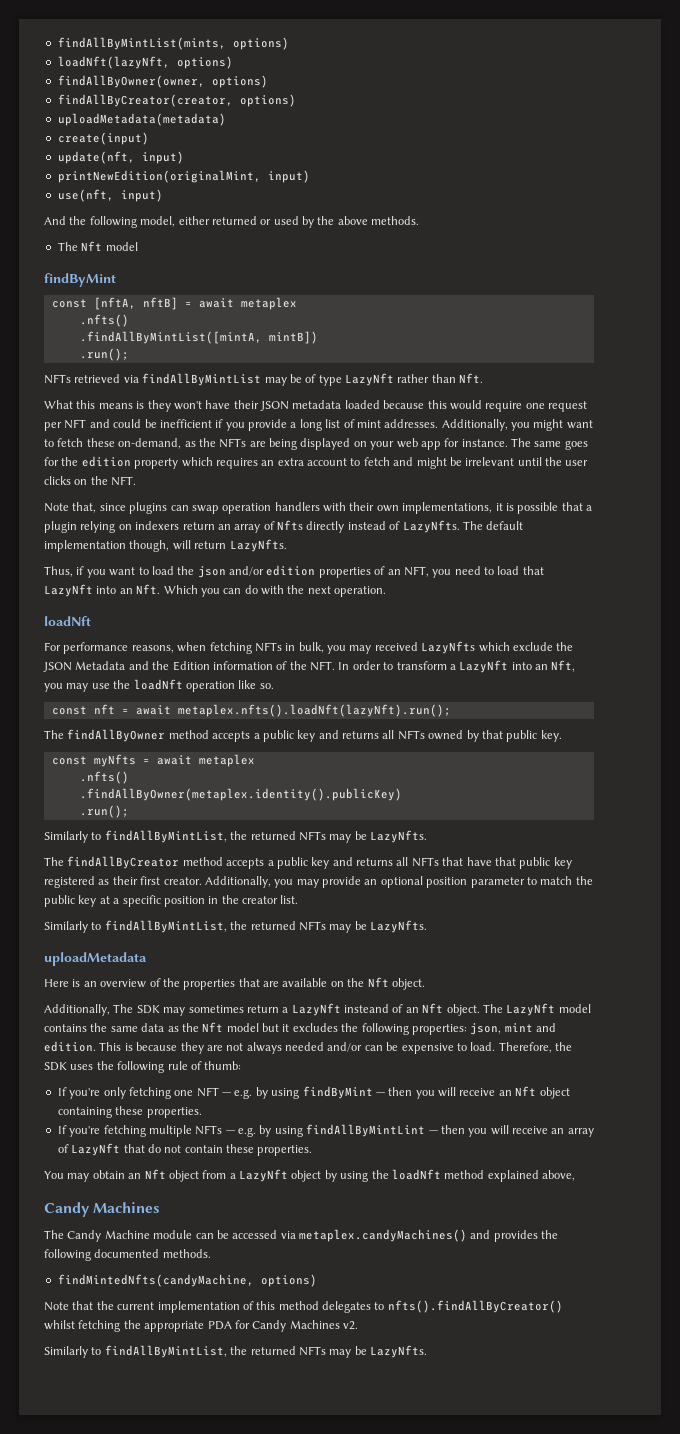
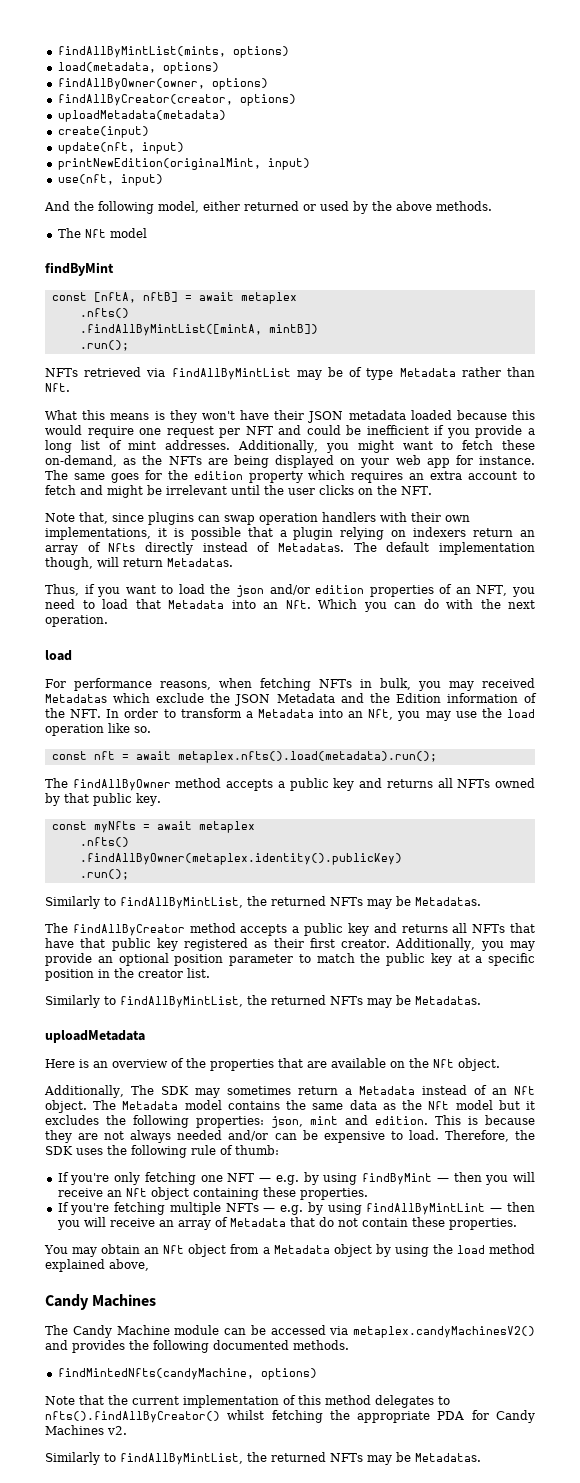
[57,56,170,69] loadNft(lazyNft, -> [57,62,156,73] load(metadata,
[345,373,394,386] LazyNft -> [399,368,456,377] Metadata
[402,520,460,533] LazyNfts. -> [278,543,344,552] Metadatas.
[229,539,287,552] LazyNfts. -> [167,558,233,567] Metadatas.
[44,584,93,597] LazyNft -> [168,600,224,609] Metadata
[44,616,91,626] loadNft -> [45,650,72,661] load
[421,641,476,654] LazyNfts -> [45,694,107,703] Metadatas
[459,660,509,673] LazyNft -> [257,709,314,718] Metadata
[133,679,183,690] loadNft -> [506,709,535,718] load
[177,704,451,717] metaplex.nfts().loadNft(lazyNft).run(); -> [177,751,437,763] metaplex.nfts().load(metadata).run();
[370,830,427,843] LazyNfts. -> [415,897,481,906] Metadatas.
[370,920,427,933] LazyNfts. -> [415,996,481,1005] Metadatas.
[291,1003,389,1016] LazyNft insteand -> [358,1085,467,1095] Metadata instead
[506,1003,556,1016] LazyNft -> [122,1101,179,1110] Metadata
[71,1143,121,1156] LazyNft -> [229,1218,286,1227] Metadata
[239,1169,288,1182] LazyNft -> [273,1245,330,1254] Metadata
[391,1169,441,1180] loadNft -> [456,1245,485,1254] load
[299,1229,467,1242] metaplex.candyMachines() -> [353,1326,535,1338] metaplex.candyMachinesV2()
[370,1345,427,1358] LazyNfts. -> [415,1453,481,1462] Metadatas.

